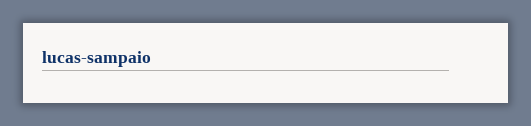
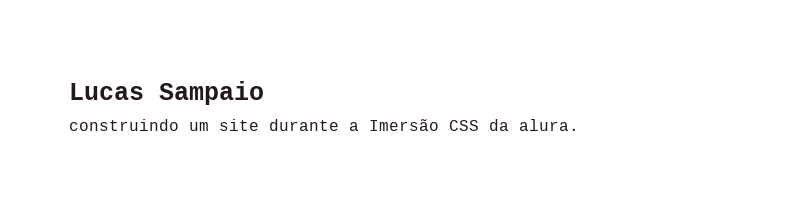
[42,51,151,67] lucas-sampaio -> [69,81,264,105] [69,119,579,131] Lucas Sampaio // construindo um site durante a Imersão CSS da alura.

